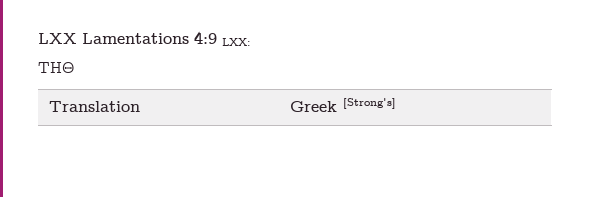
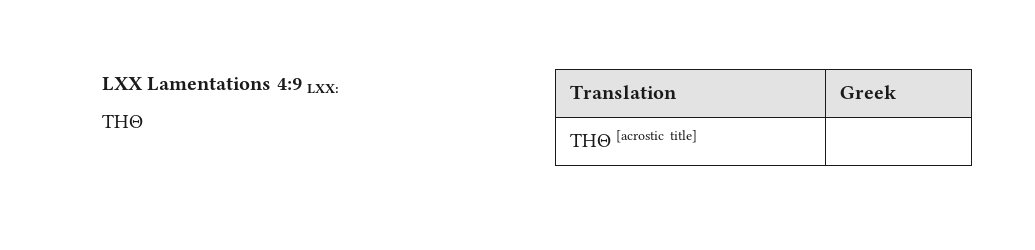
[343,98,397,109] [Strong's] -> [569,130,697,147] // ΤΗΘ [acrostic title] |

